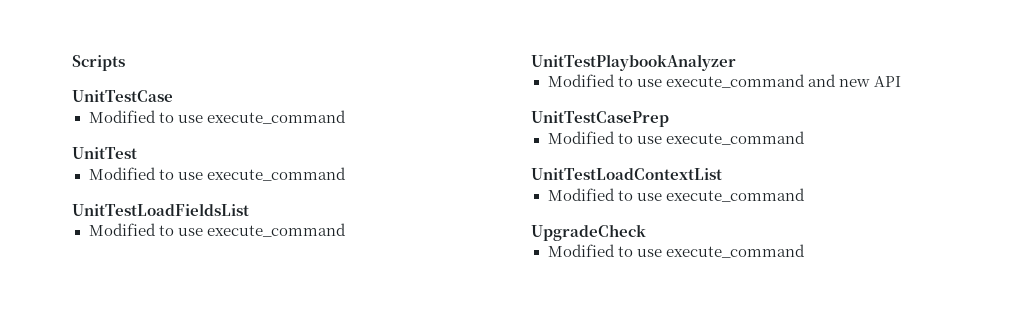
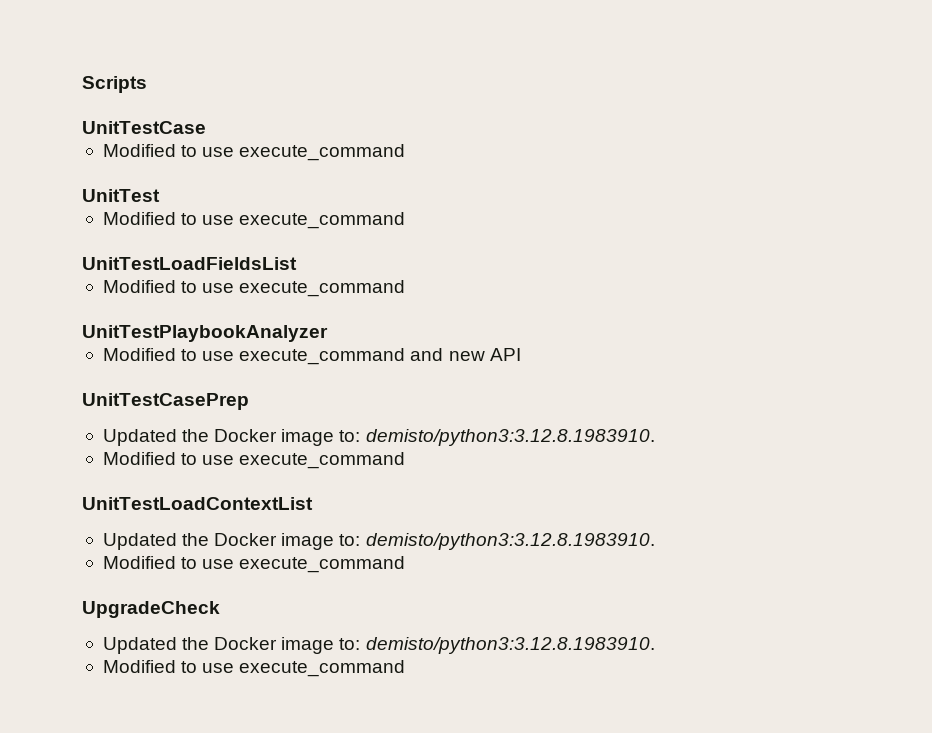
(669, 119) none -> [102,429,655,446] // Updated the Docker image to: demisto/python3:3.12.8.1983910.
(722, 174) none -> [102,533,655,550] // Updated the Docker image to: demisto/python3:3.12.8.1983910.
(646, 232) none -> [102,637,655,654] // Updated the Docker image to: demisto/python3:3.12.8.1983910.

